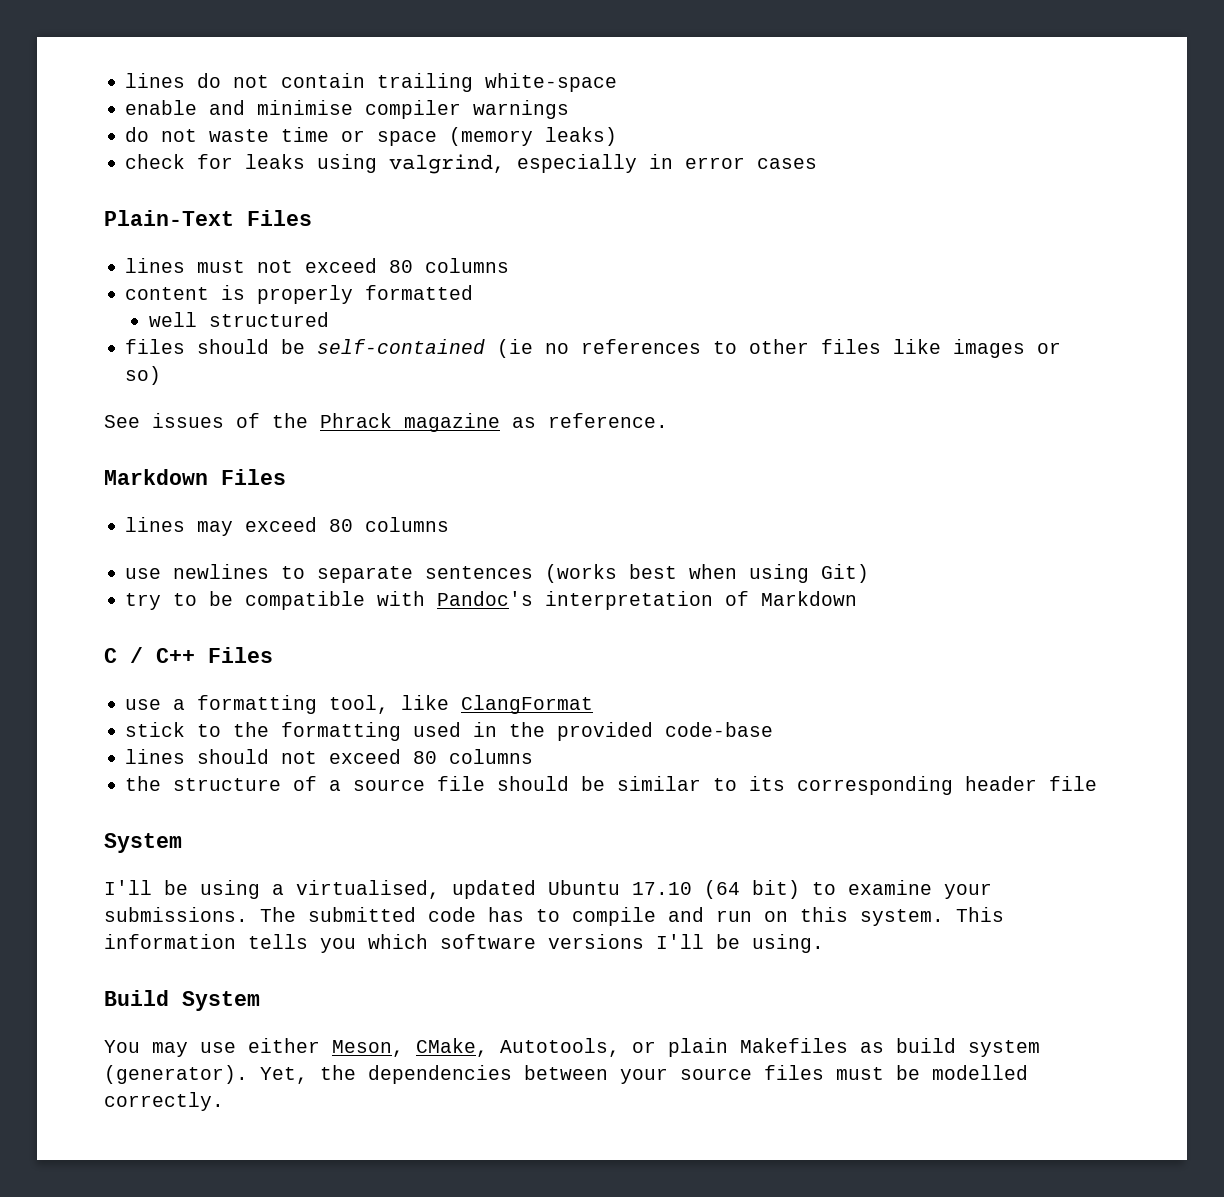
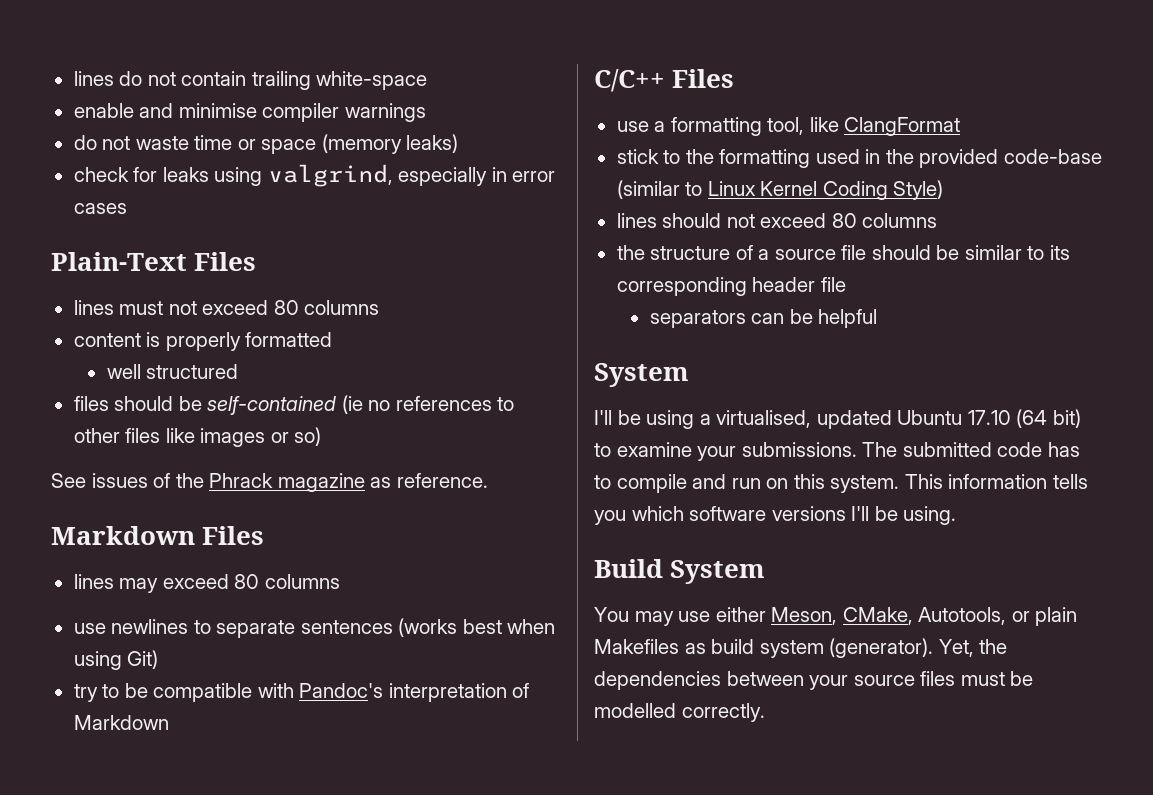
[104,647,195,663] C / C++ -> [594,69,665,92] C/C++
(774, 729) none -> [616,180,944,200] (similar to Linux Kernel Coding Style)
(1098, 783) none -> [649,309,878,328] // separators can be helpful

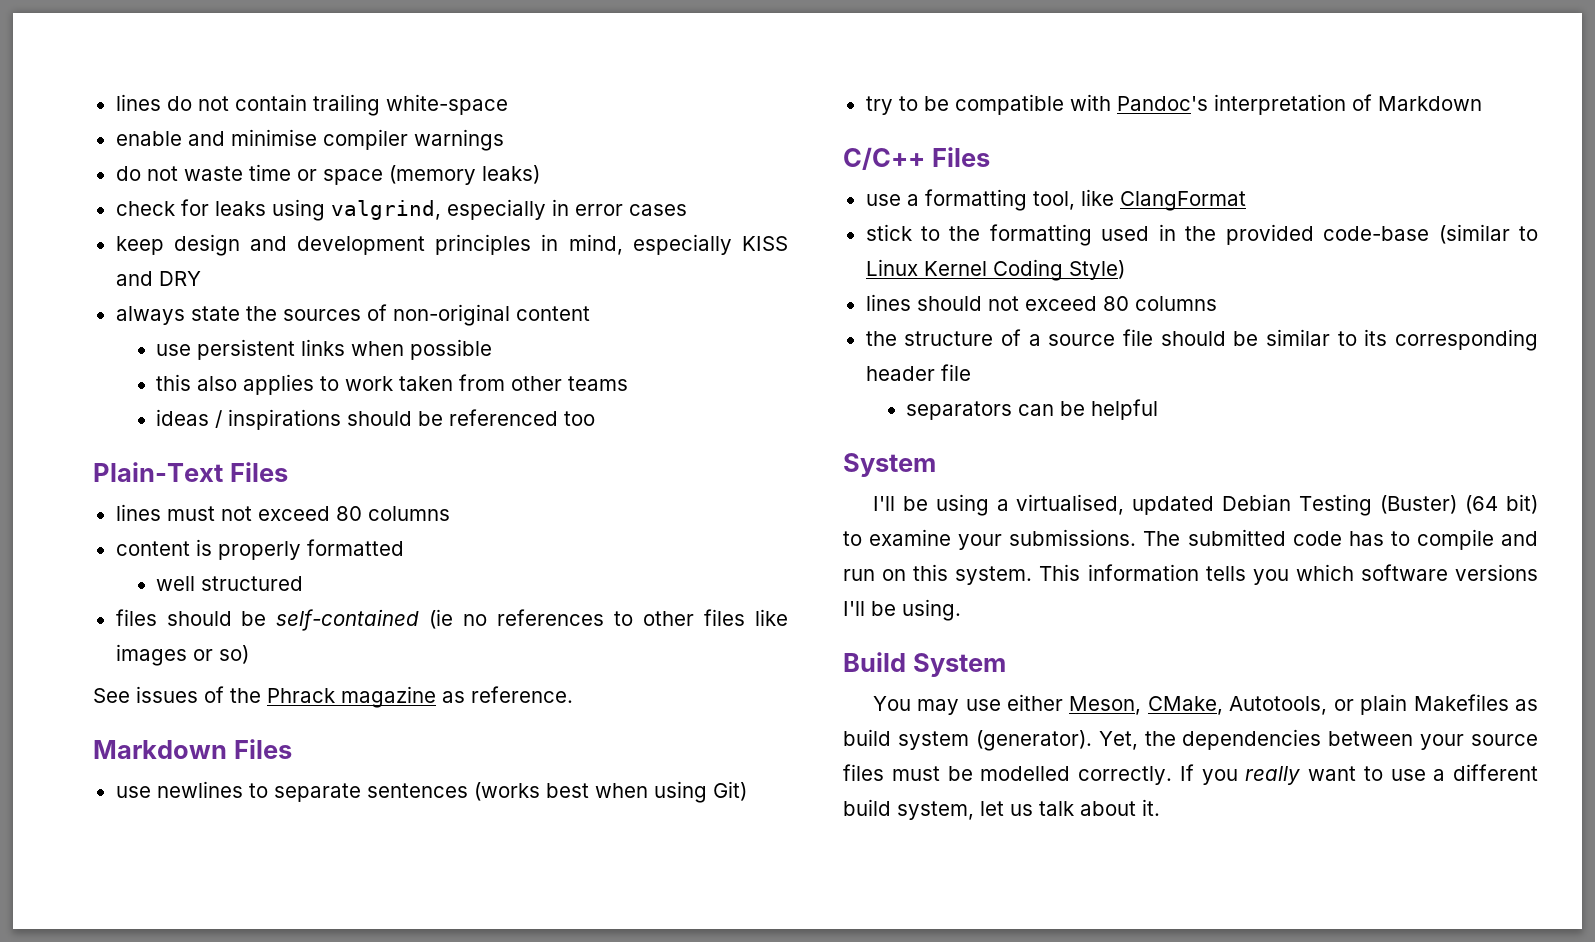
(127, 208) none -> [115,234,788,256] [115,271,201,286] [115,304,590,326] [156,339,493,360] [156,374,629,395] [156,409,596,430] // keep design and development principles in mind, especially KISS and DRY // always state the sources of non-original content // use persistent links when possible // this also applies to work taken from other teams // ideas / inspirations should be referenced too
[73,574,340,593] // lines may exceed 80 columns -> (292, 749) none
[897,410,1011,425] Ubuntu 17.10 -> [1222,494,1458,516] Debian Testing (Buster)
(765, 712) none -> [1179,764,1538,785] [843,799,1160,820] If you really want to use a different build system, let us talk about it.

